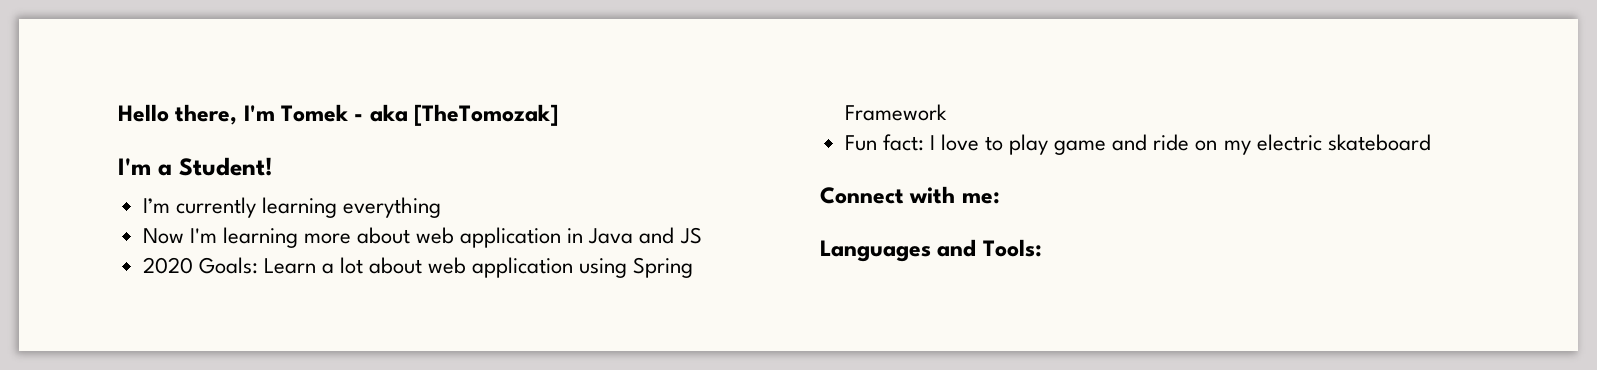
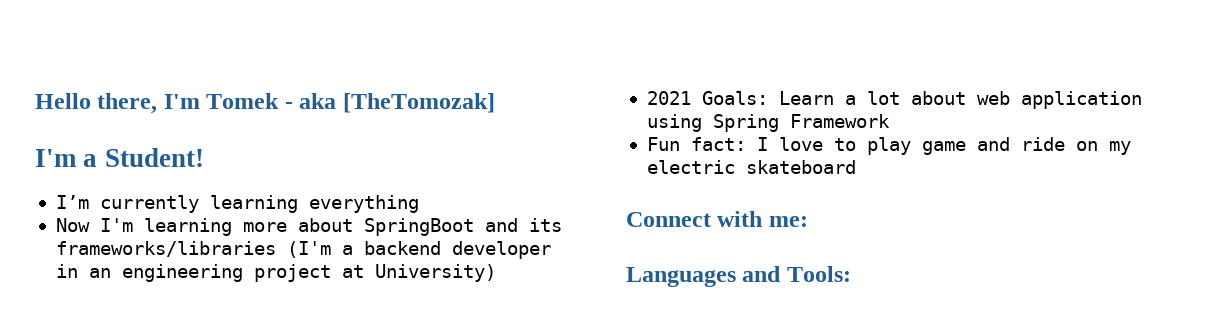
[416,227,702,248] [142,257,193,274] web application in Java and JS // 2020 -> [363,218,562,236] [55,241,551,259] [55,264,496,282] [646,91,691,105] SpringBoot and its frameworks/libraries (I'm a backend developer in an engineering project at University) // 2021

